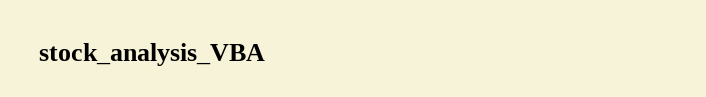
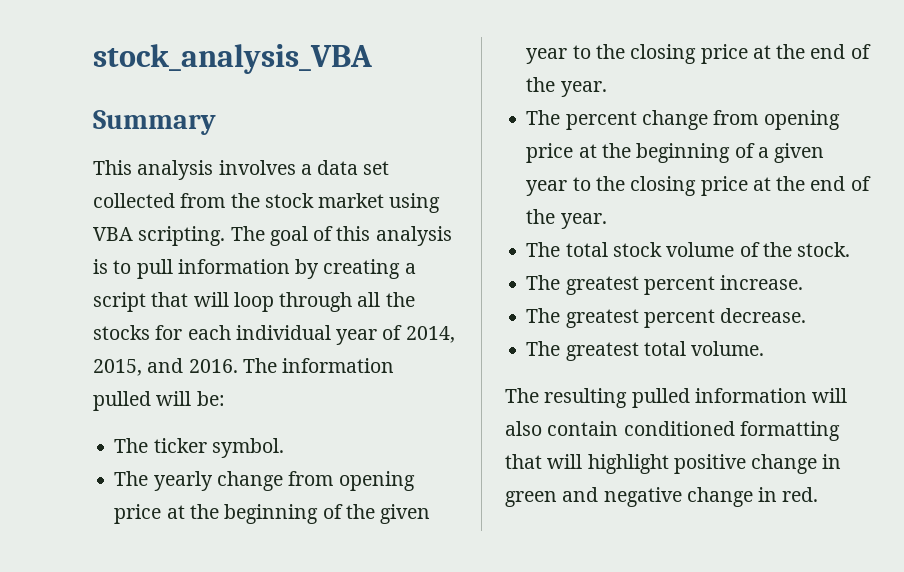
(265, 54) none -> [93,110,216,135] [93,160,390,180] [93,193,441,213] [93,226,452,246] [93,259,416,279] [93,292,415,312] [93,325,455,345] [93,358,395,376] [93,391,225,411] [114,438,284,458] [114,471,415,491] [114,504,431,524] [526,44,871,64] [526,77,607,97] [526,110,840,130] [526,143,825,163] [526,176,871,196] [526,209,607,229] [526,242,851,257] [526,275,804,295] [526,308,807,328] [526,341,765,361] [505,388,848,408] [505,421,840,441] [505,454,842,474] [505,487,819,507] // Summary // This analysis involves a data set collected from the stock market using VBA scripting. The goal of this analysis is to pull information by creating a script that will loop through all the stocks for each individual year of 2014, 2015, and 2016. The information pulled will be: // The ticker symbol. // The yearly change from opening price at the beginning of the given year to the closing price at the end of the year. // The percent change from opening price at the beginning of a given year to the closing price at the end of the year. // The total stock volume of the stock. // The greatest percent increase. // The greatest percent decrease. // The greatest total volume. // The resulting pulled information will also contain conditioned formatting that will highlight positive change in green and negative change in red.

